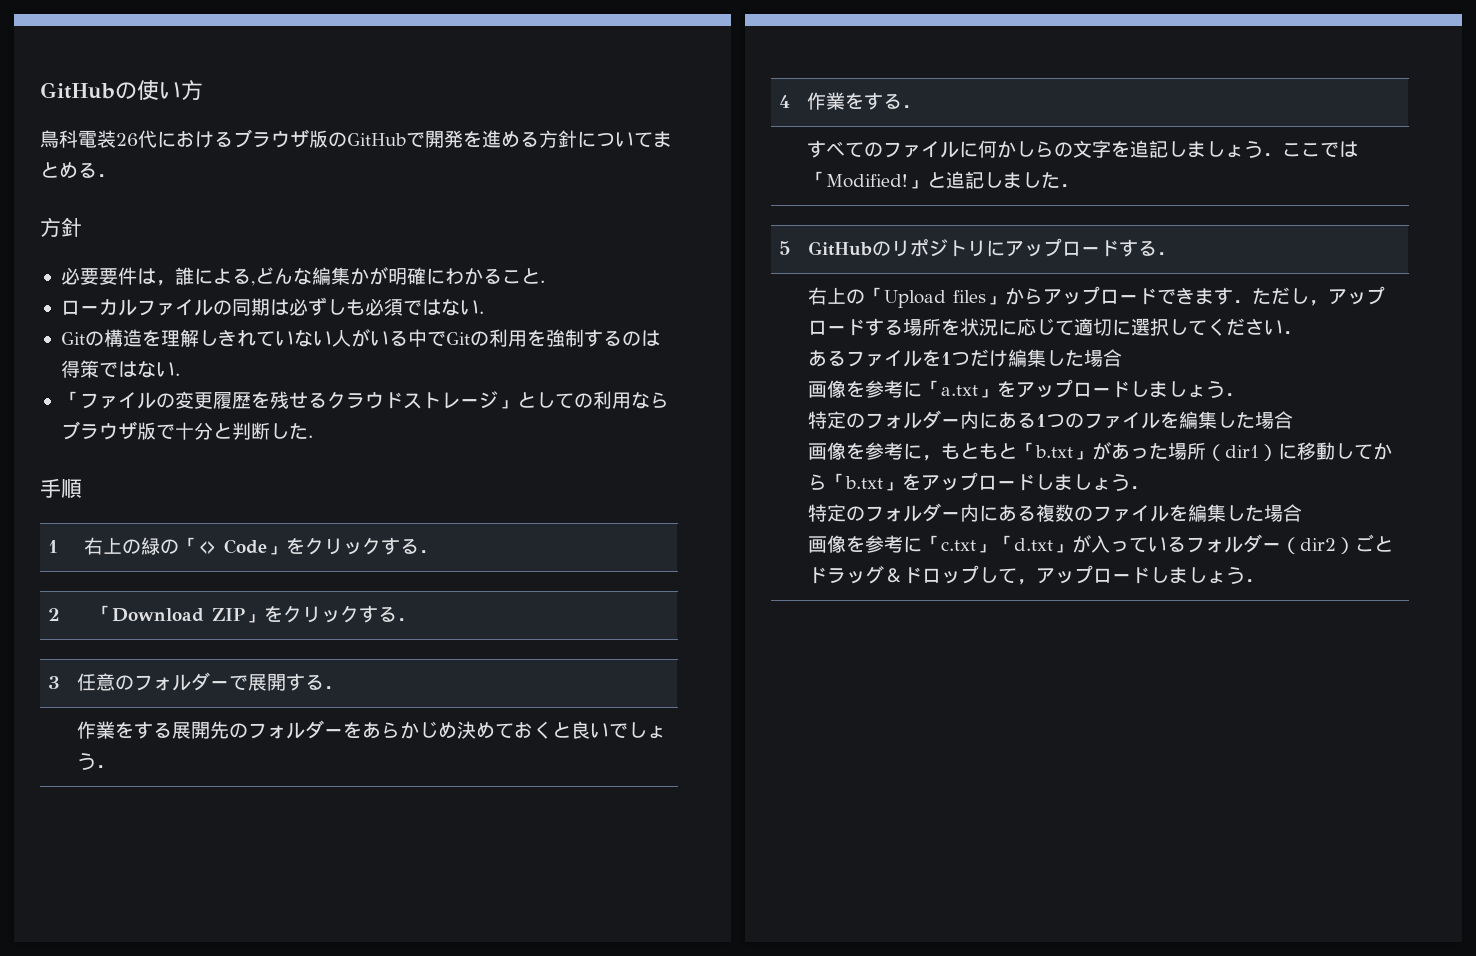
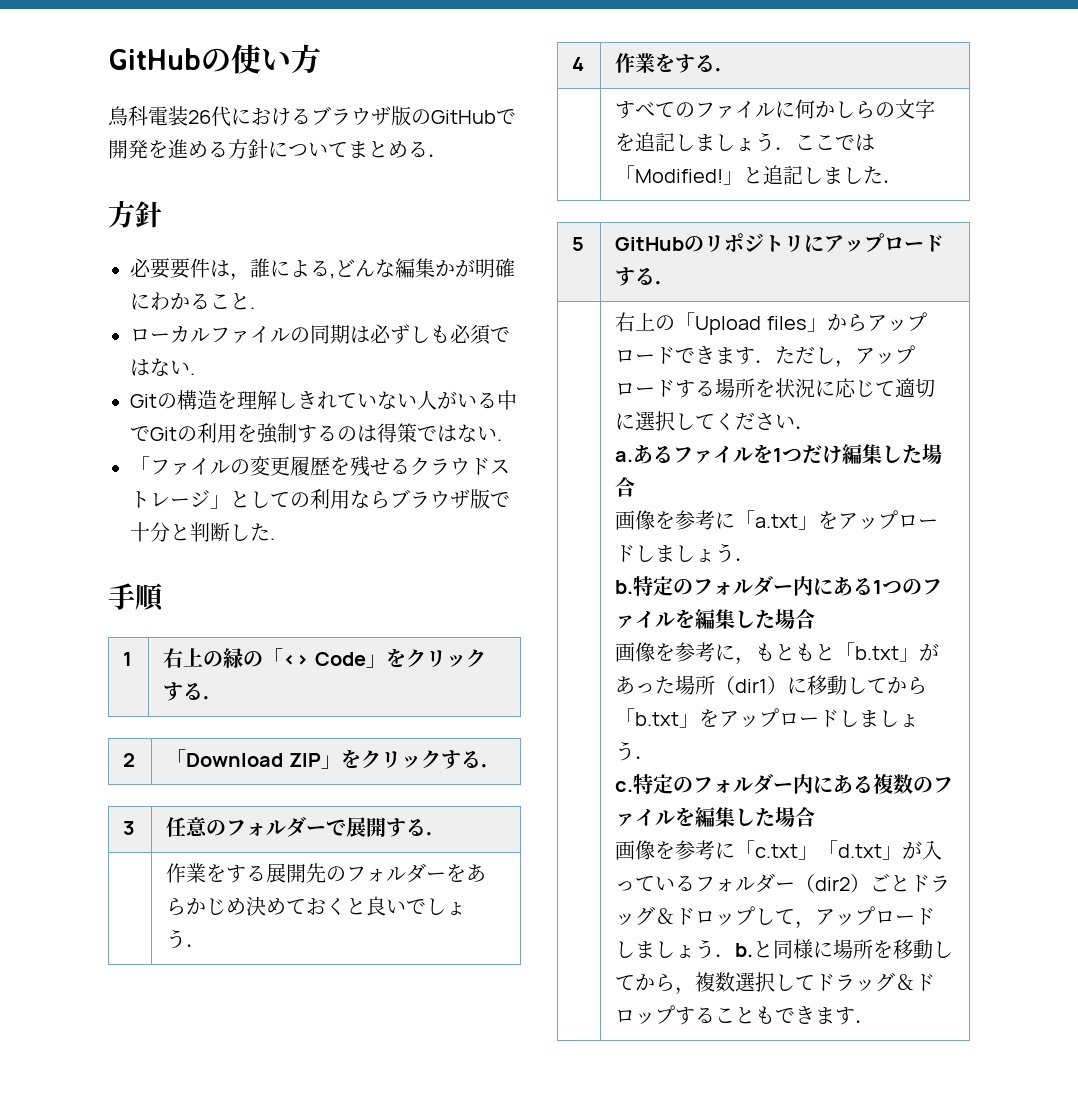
(1303, 332) none -> [615,451,634,462] a.
(1245, 394) none -> [615,580,634,594] b.
(1150, 487) none -> [615,781,634,792] c.
(1265, 580) none -> [735,939,954,959] [615,972,936,995] [615,1005,876,1025] b.と同様に場所を移動してから，複数選択してドラッグ＆ドロップすることもできます．

